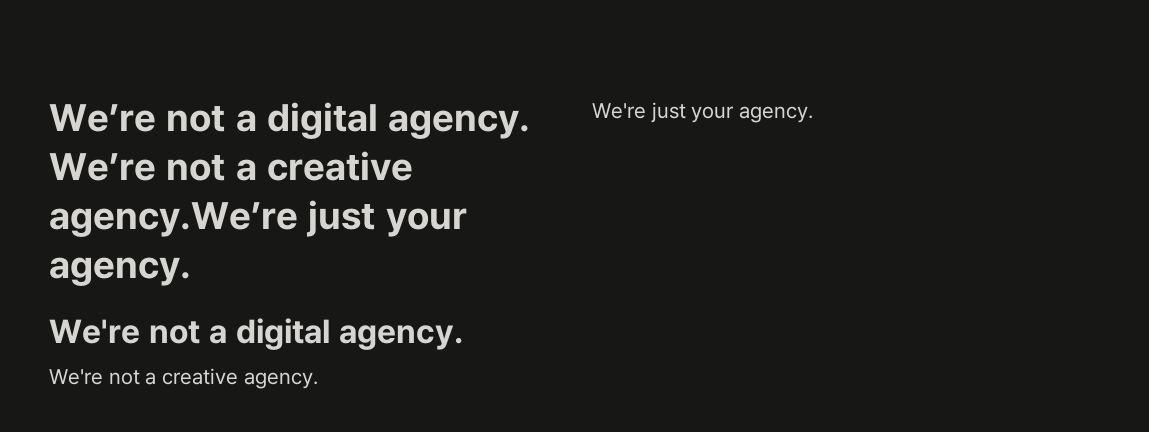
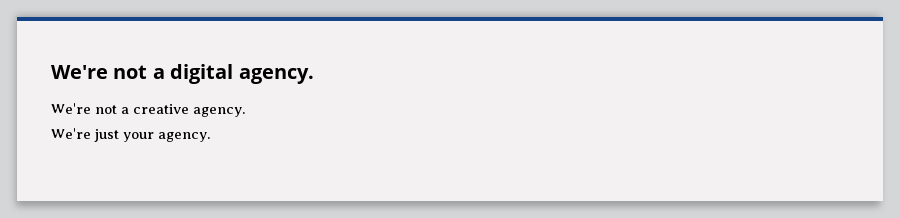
[49,102,531,139] [49,151,413,181] [49,200,467,237] [49,257,191,286] [49,318,463,350] We’re not a digital agency. We’re not a creative agency.We’re just your agency. // We're not a digital agency. -> [51,64,314,84] We're not a digital agency.

